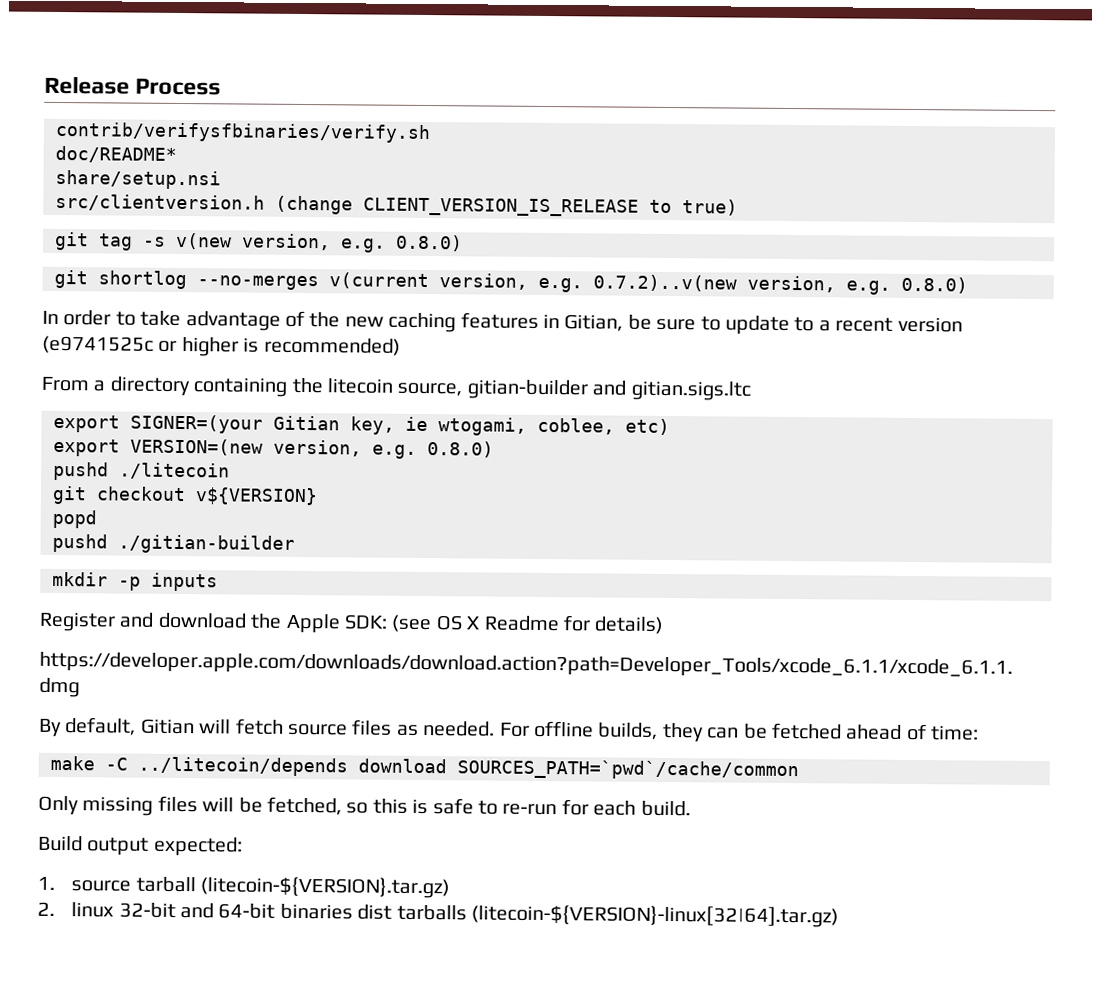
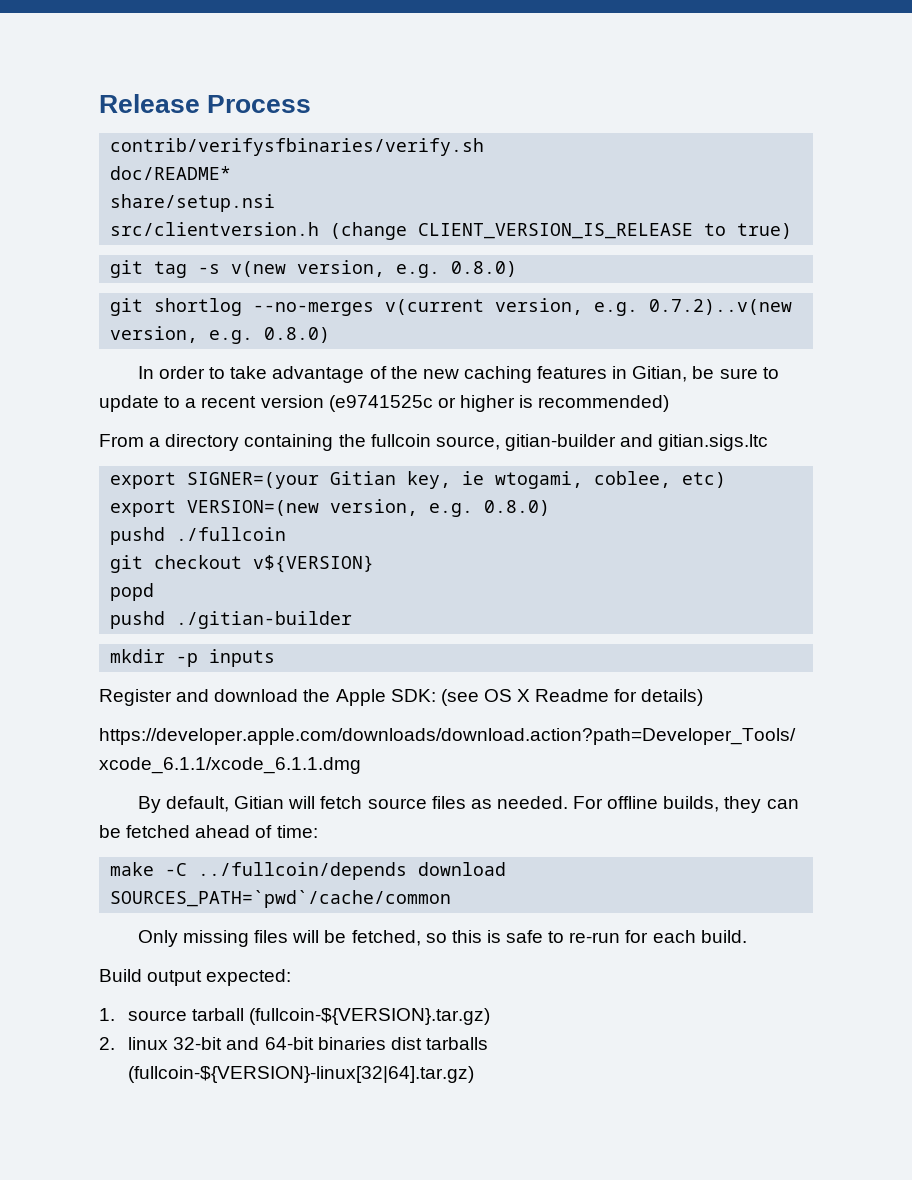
[327,378,393,394] litecoin -> [370,434,431,447] fullcoin
[119,462,230,480] ./litecoin -> [176,527,287,541] ./fullcoin
[138,756,348,777] ../litecoin/depends -> [198,862,408,880] ../fullcoin/depends
[199,876,450,899] (litecoin-${VERSION}.tar.gz) -> [249,1008,491,1025] (fullcoin-${VERSION}.tar.gz)
[470,904,839,928] (litecoin-${VERSION}-linux[32|64].tar.gz) -> [128,1066,475,1083] (fullcoin-${VERSION}-linux[32|64].tar.gz)

